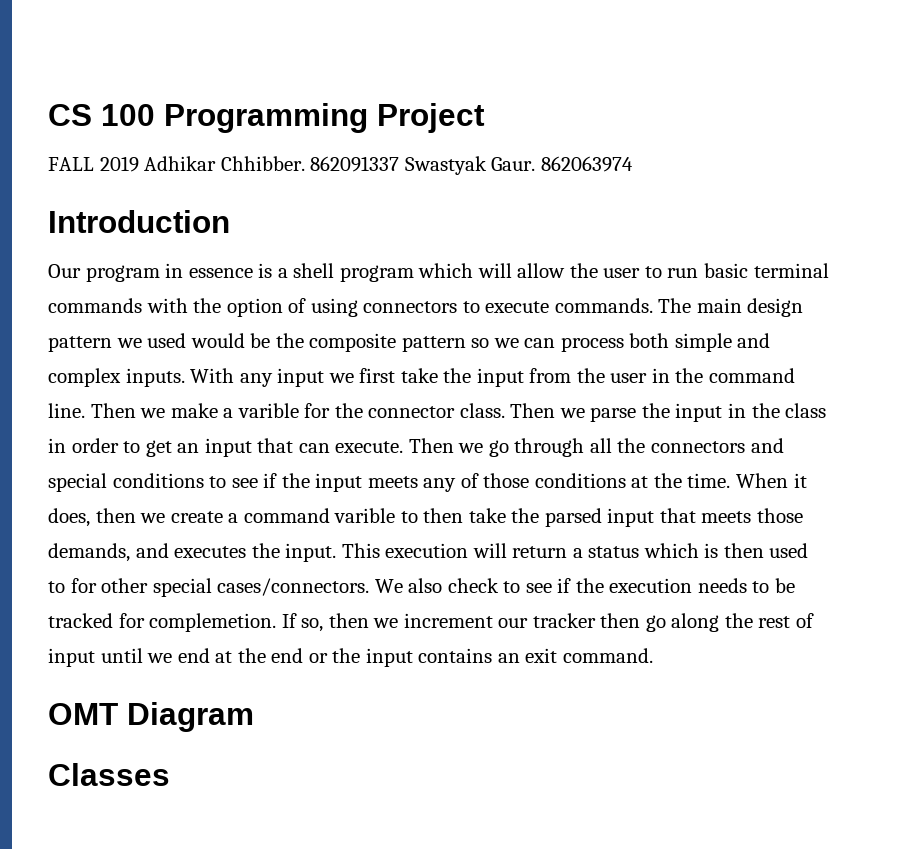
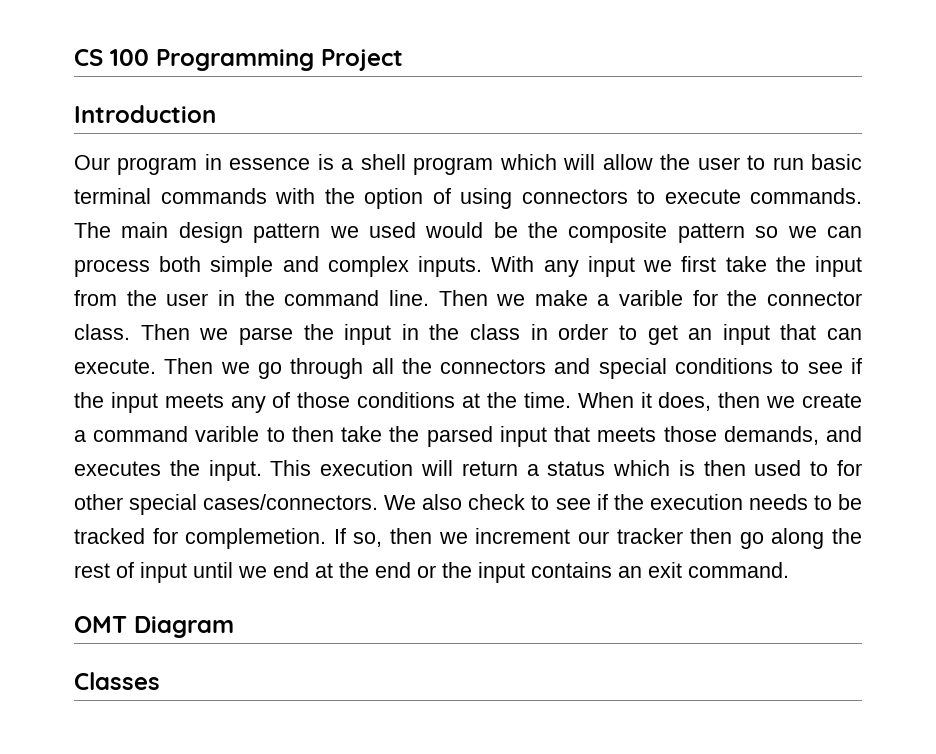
[48,156,633,175] // FALL 2019 Adhikar Chhibber. 862091337 Swastyak Gaur. 862063974 -> (403, 60) none

